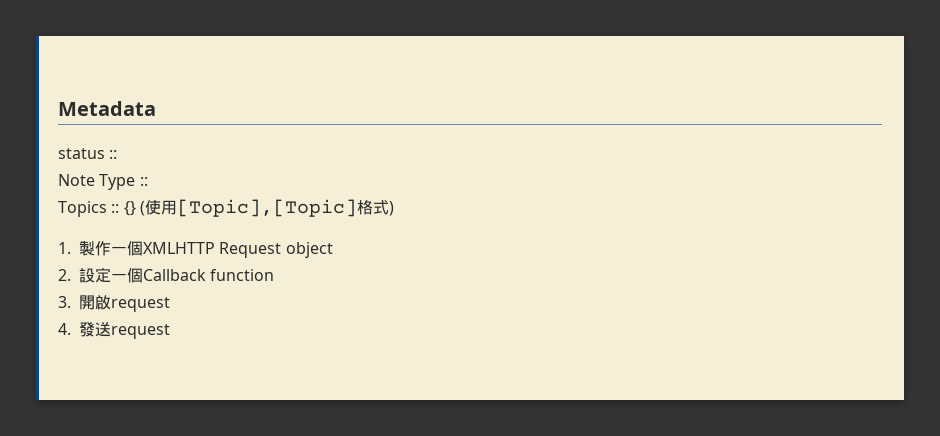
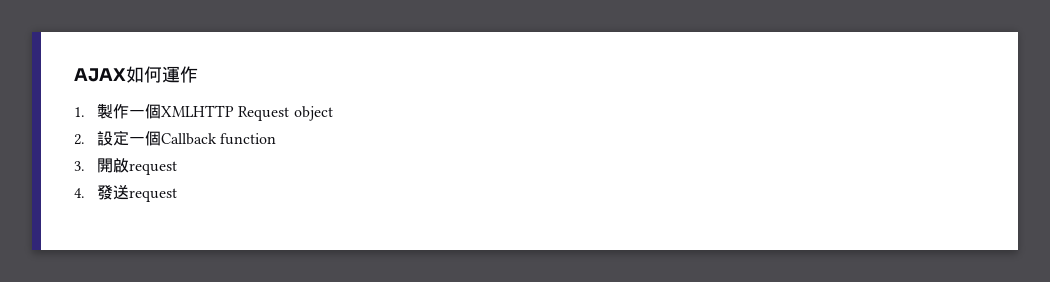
[58,101,156,116] [58,148,118,159] [58,174,148,190] [58,199,394,217] Metadata // status :: // Note Type :: // Topics :: {} (使用[Topic],[Topic]格式) -> [74,66,198,83] AJAX如何運作

